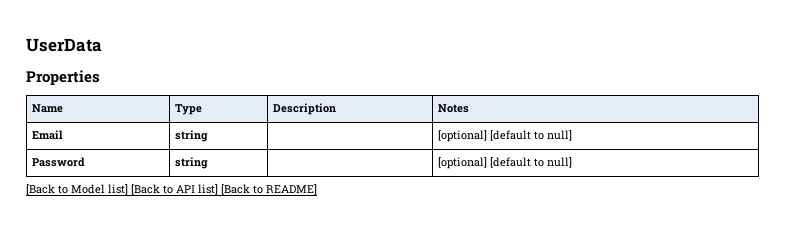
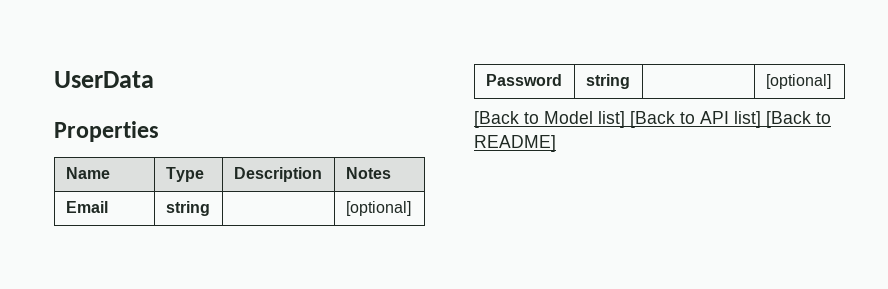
[489,130,572,141] [default to null] -> (411, 208) none
[489,157,572,168] [default to null] -> (831, 81) none

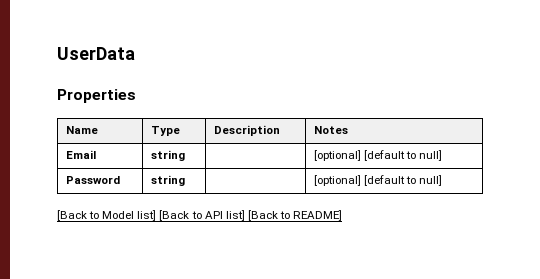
(411, 208) none -> [363,150,443,161] [default to null]
(831, 81) none -> [363,175,443,186] [default to null]

